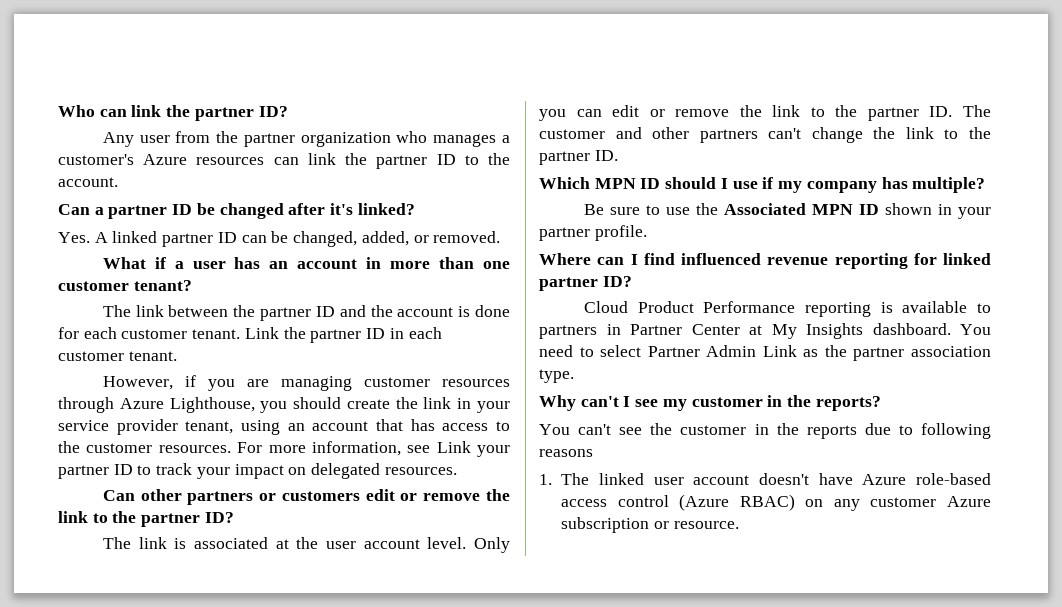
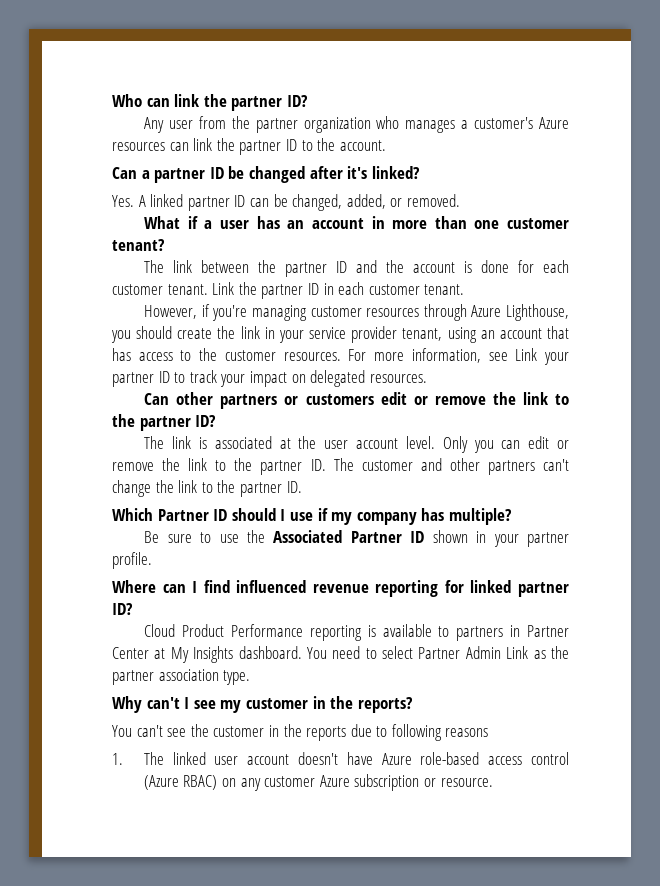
[207,379,269,391] you are -> [212,305,248,321] you're
[594,178,636,189] MPN -> [157,509,209,521] Partner
[811,204,853,215] MPN -> [350,531,402,543] Partner

